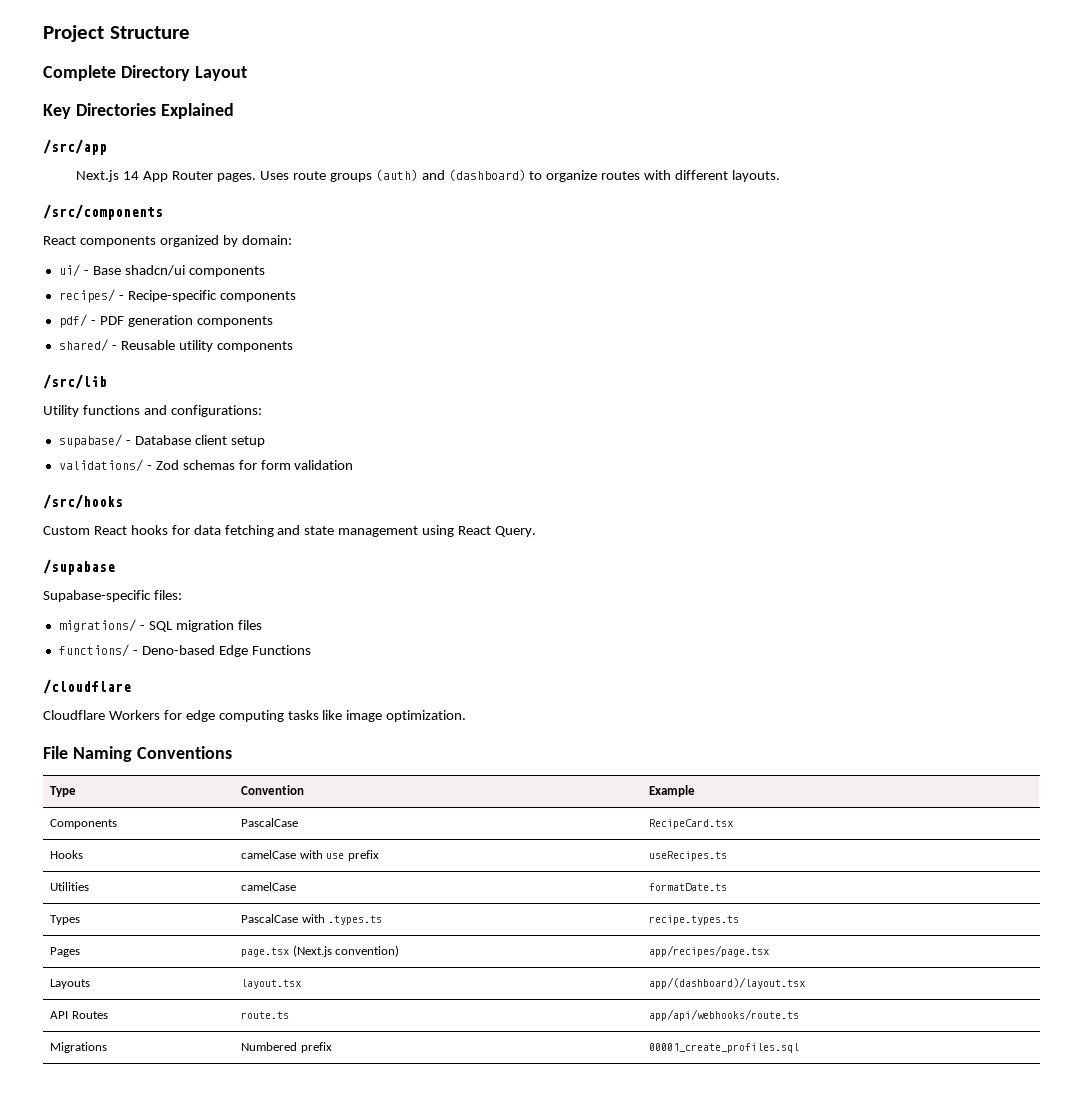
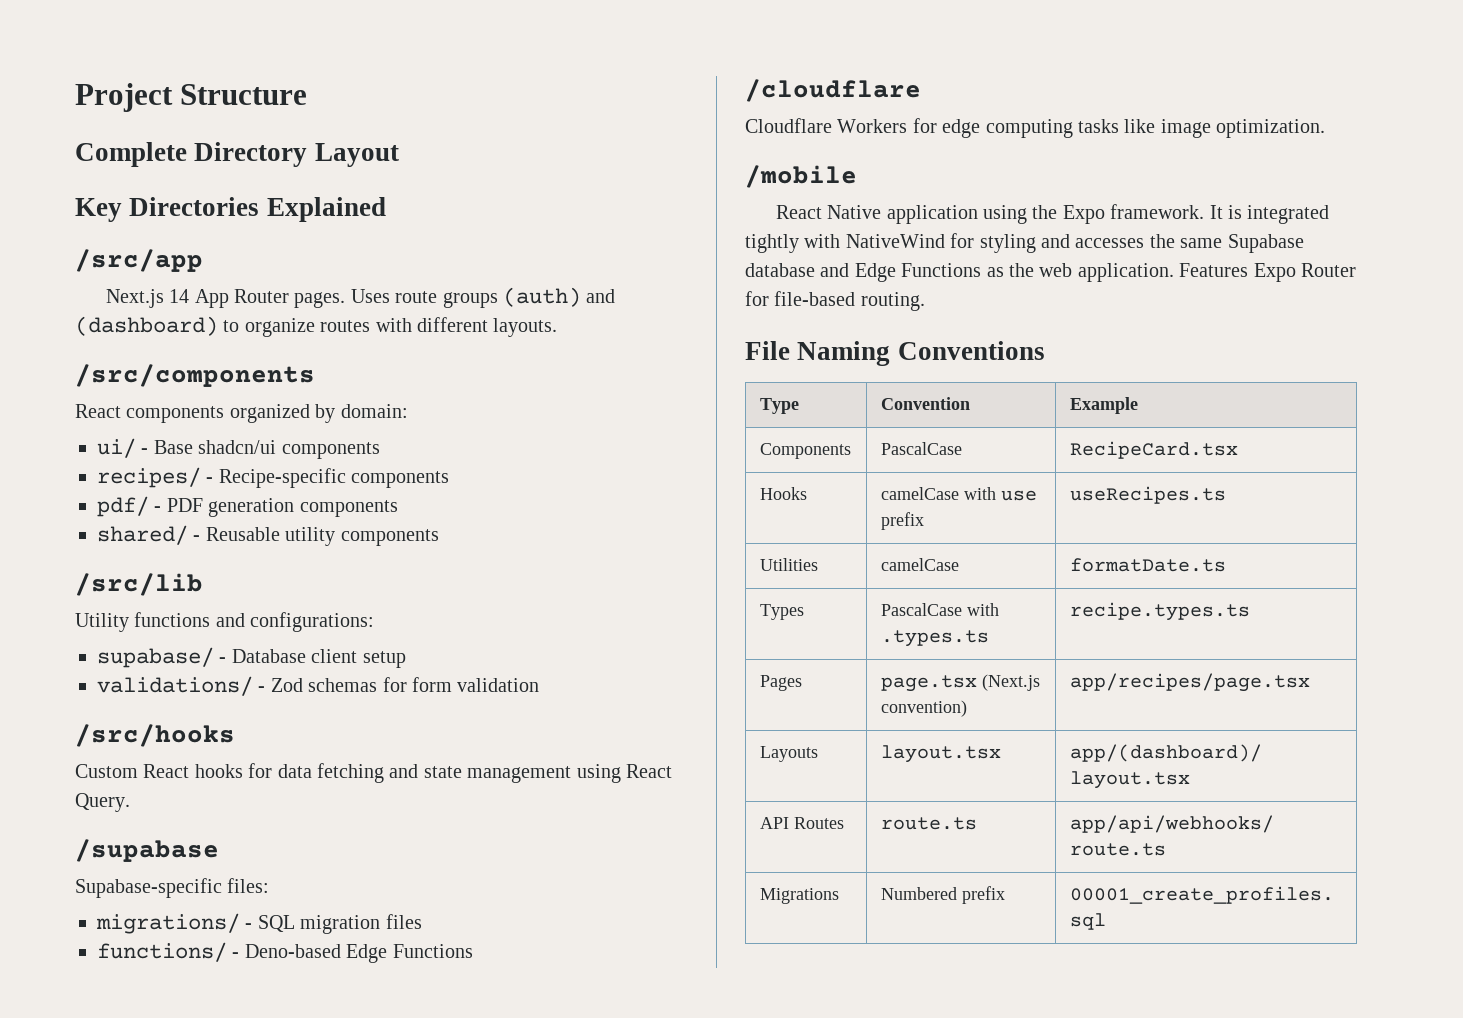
(467, 716) none -> [745,165,857,188] [775,204,1330,224] [745,233,1304,253] [745,263,1356,282] [745,291,925,311] // /mobile // React Native application using the Expo framework. It is integrated tightly with NativeWind for styling and accesses the same Supabase database and Edge Functions as the web application. Features Expo Router for file-based routing.

